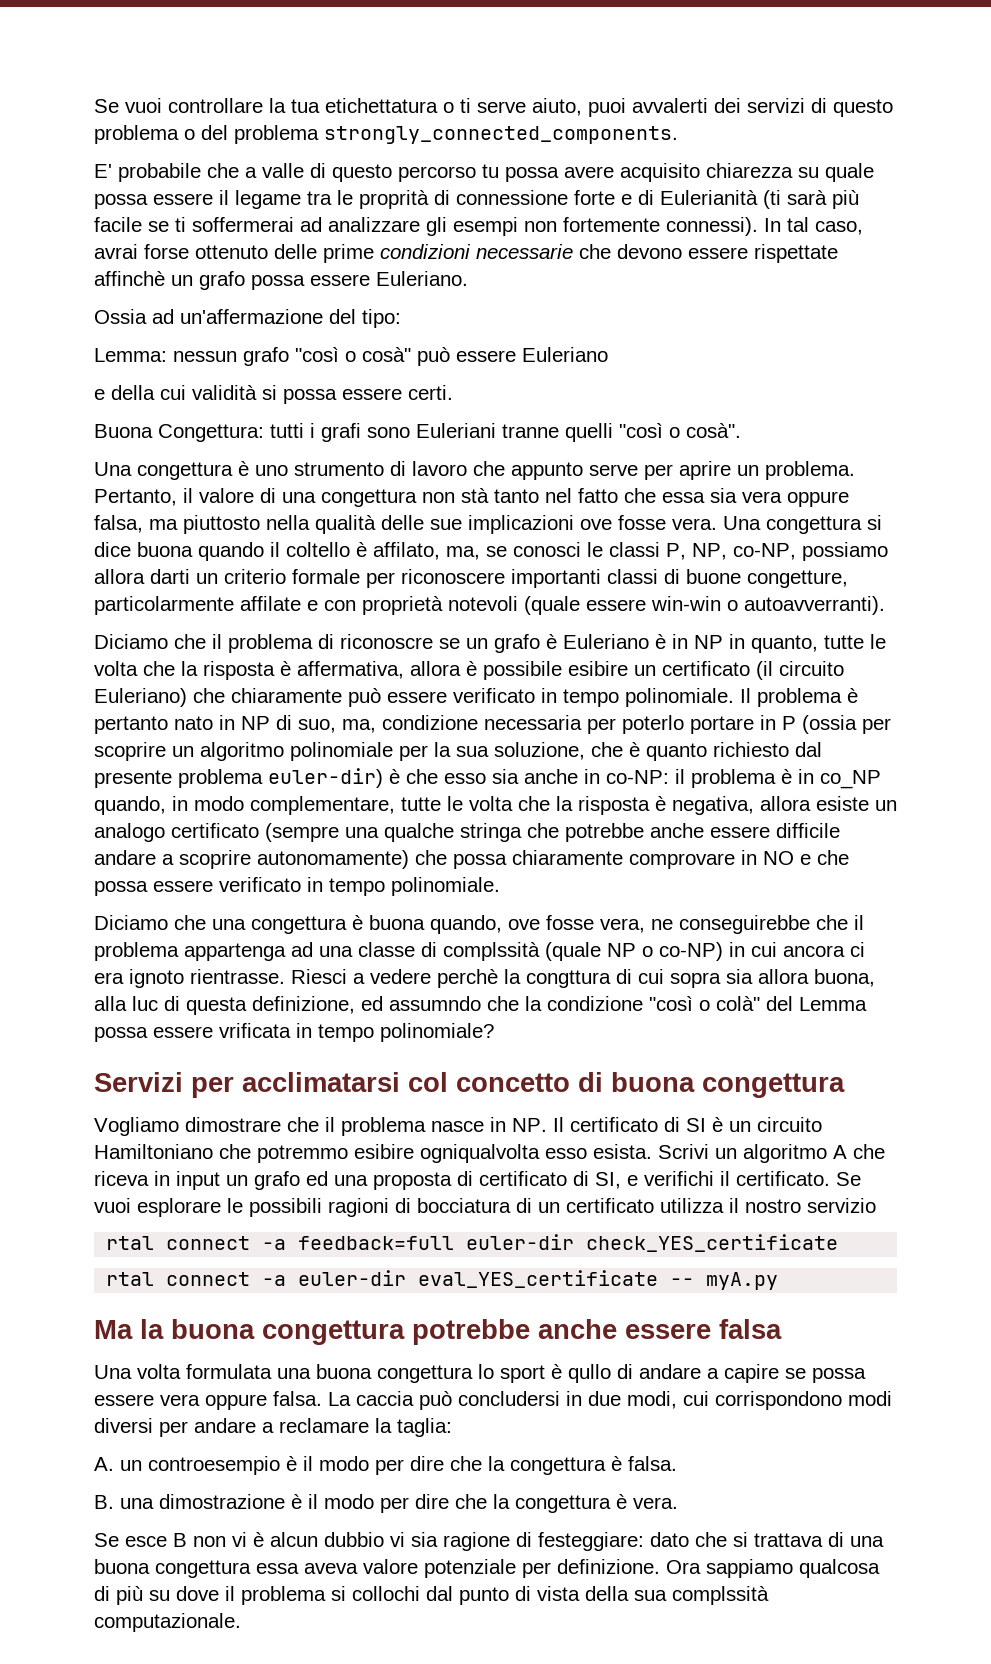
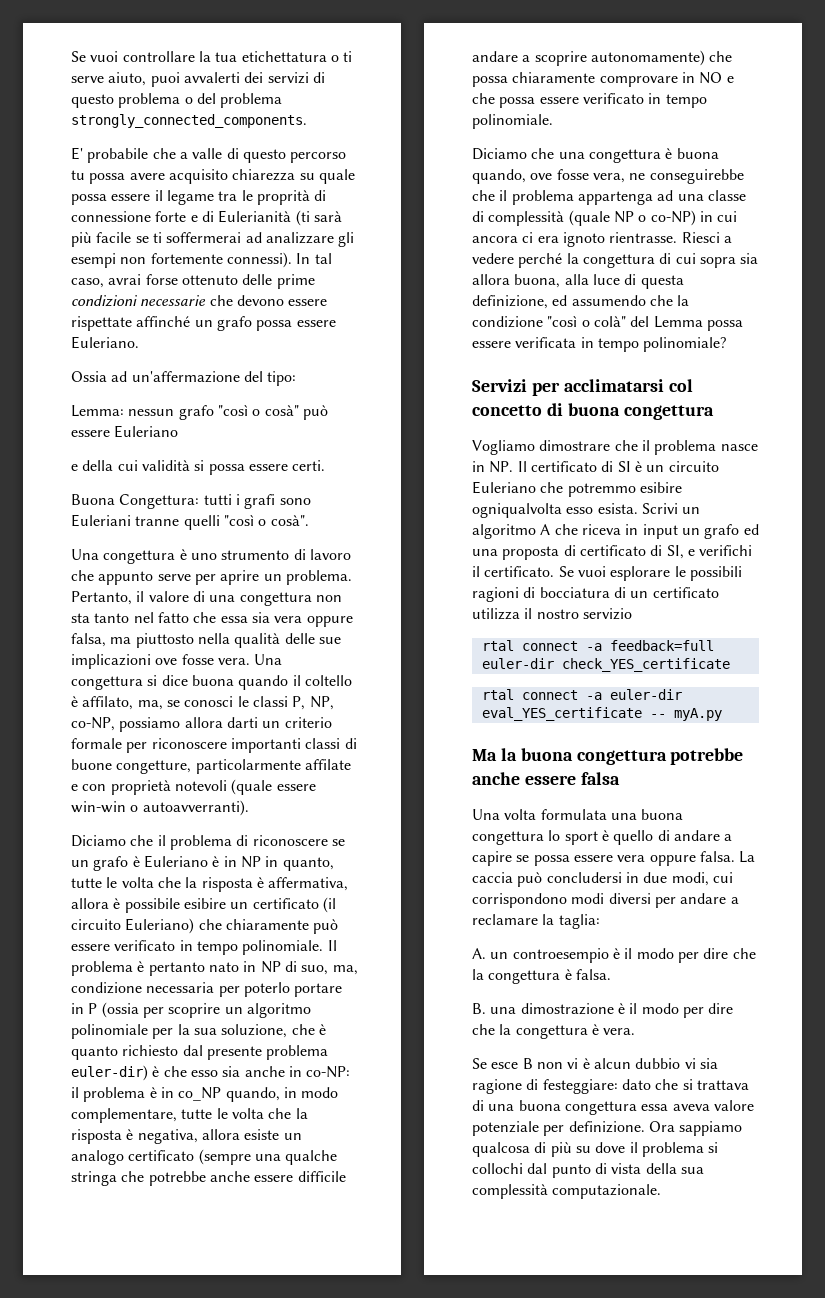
[94,271,165,286] affinchè -> [136,316,191,327] affinché
[461,488,489,503] stà -> [71,613,90,623] sta
[340,634,433,649] riconoscre -> [252,835,328,846] riconoscere
[443,942,540,961] complssità -> [488,211,565,226] complessità
[437,969,611,988] perchè la congttura -> [518,253,655,268] perché la congettura
[132,996,158,1011] luc -> [592,274,620,285] luce
[389,996,481,1011] assumndo -> [571,295,646,306] assumendo
[219,1023,291,1038] vrificata -> [515,337,577,348] verificata
[94,1144,213,1159] Hamiltoniano -> [472,481,536,494] Euleriano
[568,1364,611,1383] qullo -> [613,830,654,845] quello
[672,1586,769,1605] complssità -> [472,1184,548,1199] complessità

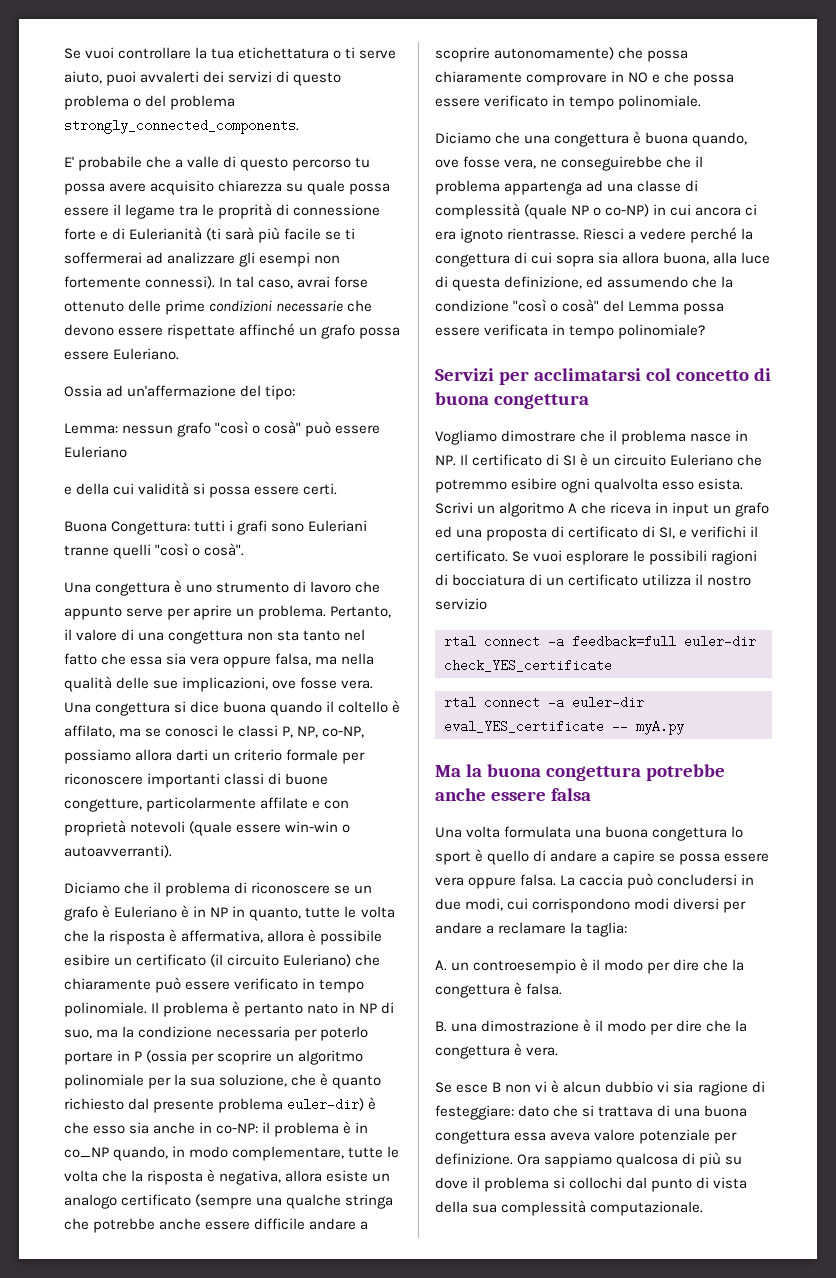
[135,633,194,648] piuttosto -> (338, 660) none
[71,654,151,669] implicazioni -> [182,677,269,692] implicazioni,
[137,700,163,710] ma, -> [119,728,142,737] ma
[332,965,358,975] ma, -> [96,1026,135,1038] ma la
[593,316,626,327] colà" -> [562,299,600,312] cosà"
[472,503,562,518] ogniqualvolta -> [561,478,659,493] ogni qualvolta

